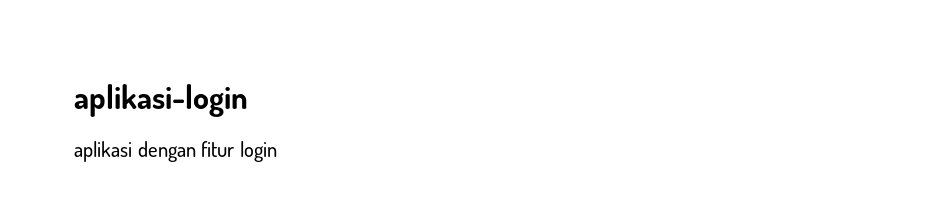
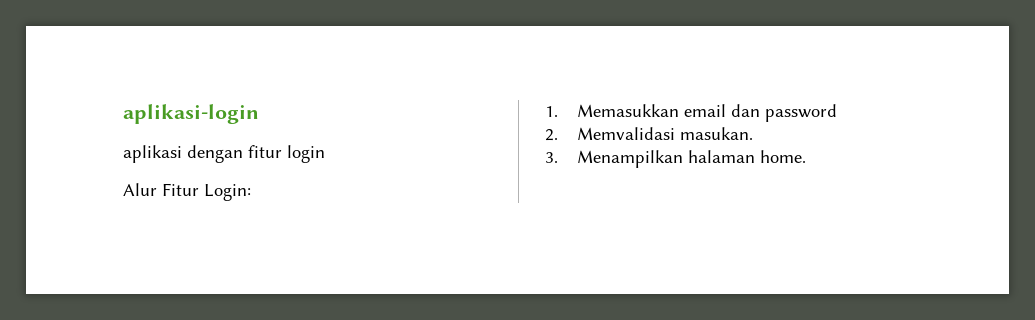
(277, 151) none -> [123,183,251,201] [545,104,837,122] [545,127,753,141] [545,150,806,168] // Alur Fitur Login: // 1. Memasukkan email dan password // 2. Memvalidasi masukan. // 3. Menampilkan halaman home.

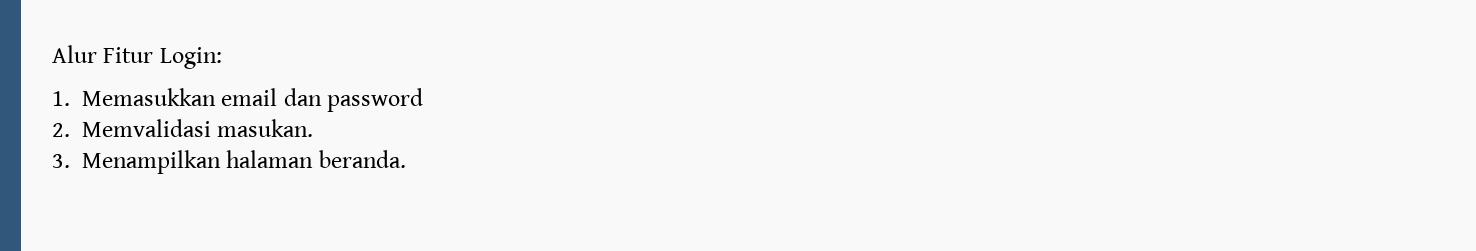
[123,104,259,124] [123,145,325,163] aplikasi-login // aplikasi dengan fitur login // -> (52, 54) none
[759,150,806,163] home. -> [318,150,406,168] beranda.

